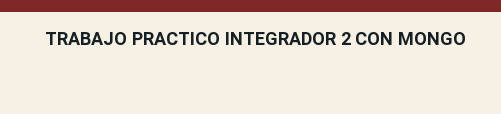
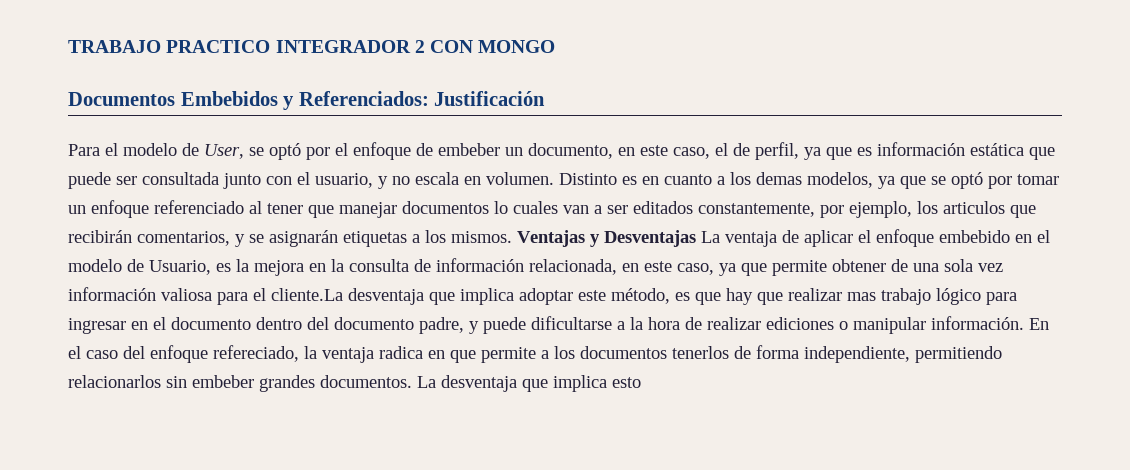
(467, 38) none -> [68,91,546,110] [68,142,1055,160] [68,172,1059,189] [68,200,1036,218] [68,229,1050,247] [68,258,1003,276] [68,287,1017,305] [68,316,1049,334] [68,345,1002,363] [68,375,641,392] // Documentos Embebidos y Referenciados: Justificación // Para el modelo de User, se optó por el enfoque de embeber un documento, en este caso, el de perfil, ya que es información estática que puede ser consultada junto con el usuario, y no escala en volumen. Distinto es en cuanto a los demas modelos, ya que se optó por tomar un enfoque referenciado al tener que manejar documentos lo cuales van a ser editados constantemente, por ejemplo, los articulos que recibirán comentarios, y se asignarán etiquetas a los mismos. Ventajas y Desventajas La ventaja de aplicar el enfoque embebido en el modelo de Usuario, es la mejora en la consulta de información relacionada, en este caso, ya que permite obtener de una sola vez información valiosa para el cliente.La desventaja que implica adoptar este método, es que hay que realizar mas trabajo lógico para ingresar en el documento dentro del documento padre, y puede dificultarse a la hora de realizar ediciones o manipular información. En el caso del enfoque refereciado, la ventaja radica en que permite a los documentos tenerlos de forma independiente, permitiendo relacionarlos sin embeber grandes documentos. La desventaja que implica esto

